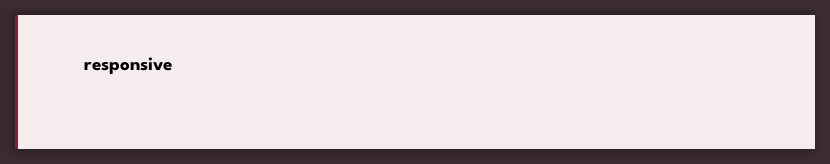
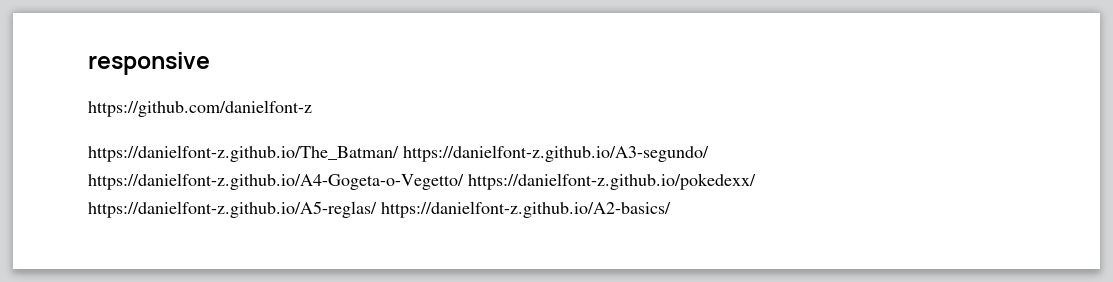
(172, 65) none -> [88,100,312,117] [88,145,709,162] [88,173,756,190] [88,201,671,218] // https://github.com/danielfont-z // https://danielfont-z.github.io/The_Batman/ https://danielfont-z.github.io/A3-segundo/ https://danielfont-z.github.io/A4-Gogeta-o-Vegetto/ https://danielfont-z.github.io/pokedexx/ https://danielfont-z.github.io/A5-reglas/ https://danielfont-z.github.io/A2-basics/

